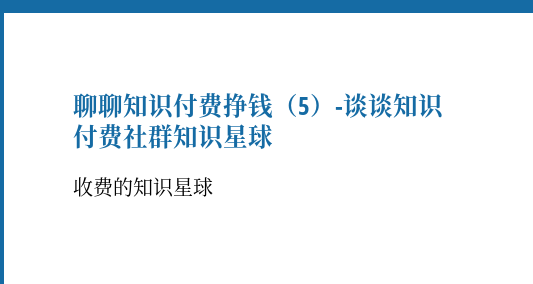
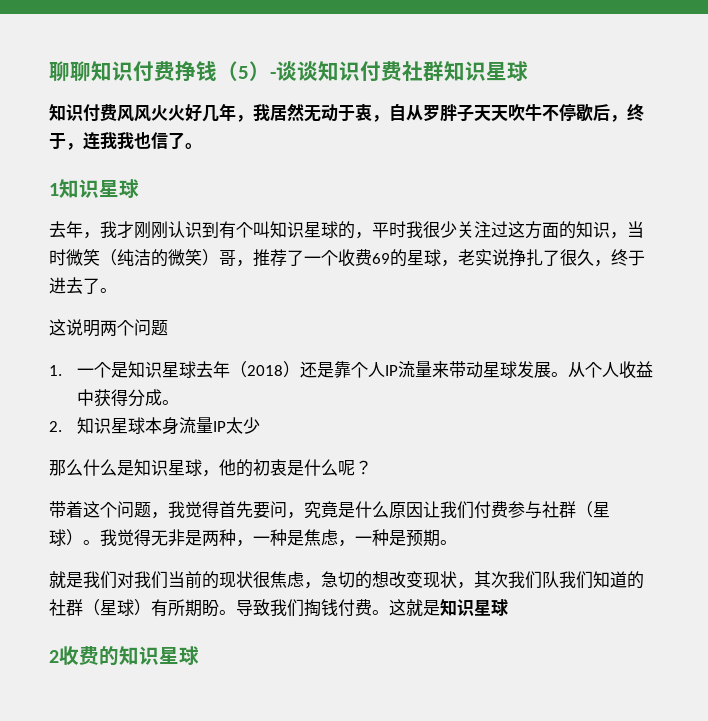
(273, 136) none -> [49,103,644,122] [49,132,202,150] [49,179,139,198] [49,221,644,239] [49,249,645,267] [49,277,117,294] [49,319,168,337] [49,361,654,379] [77,389,180,407] [49,417,261,435] [49,459,372,477] [49,501,610,519] [49,529,457,547] [49,571,644,589] [49,599,508,617] [49,650,59,663] 知识付费风风火火好几年，我居然无动于衷，自从罗胖子天天吹牛不停歇后，终于，连我我也信了。 // 1知识星球 // 去年，我才刚刚认识到有个叫知识星球的，平时我很少关注过这方面的知识，当时微笑（纯洁的微笑）哥，推荐了一个收费69的星球，老实说挣扎了很久，终于进去了。 // 这说明两个问题 // 1.一个是知识星球去年（2018）还是靠个人IP流量来带动星球发展。从个人收益中获得分成。 // 2.知识星球本身流量IP太少 // 那么什么是知识星球，他的初衷是什么呢？ // 带着这个问题，我觉得首先要问，究竟是什么原因让我们付费参与社群（星球）。我觉得无非是两种，一种是焦虑，一种是预期。 // 就是我们对我们当前的现状很焦虑，急切的想改变现状，其次我们队我们知道的社群（星球）有所期盼。导致我们掏钱付费。这就是知识星球 // 2

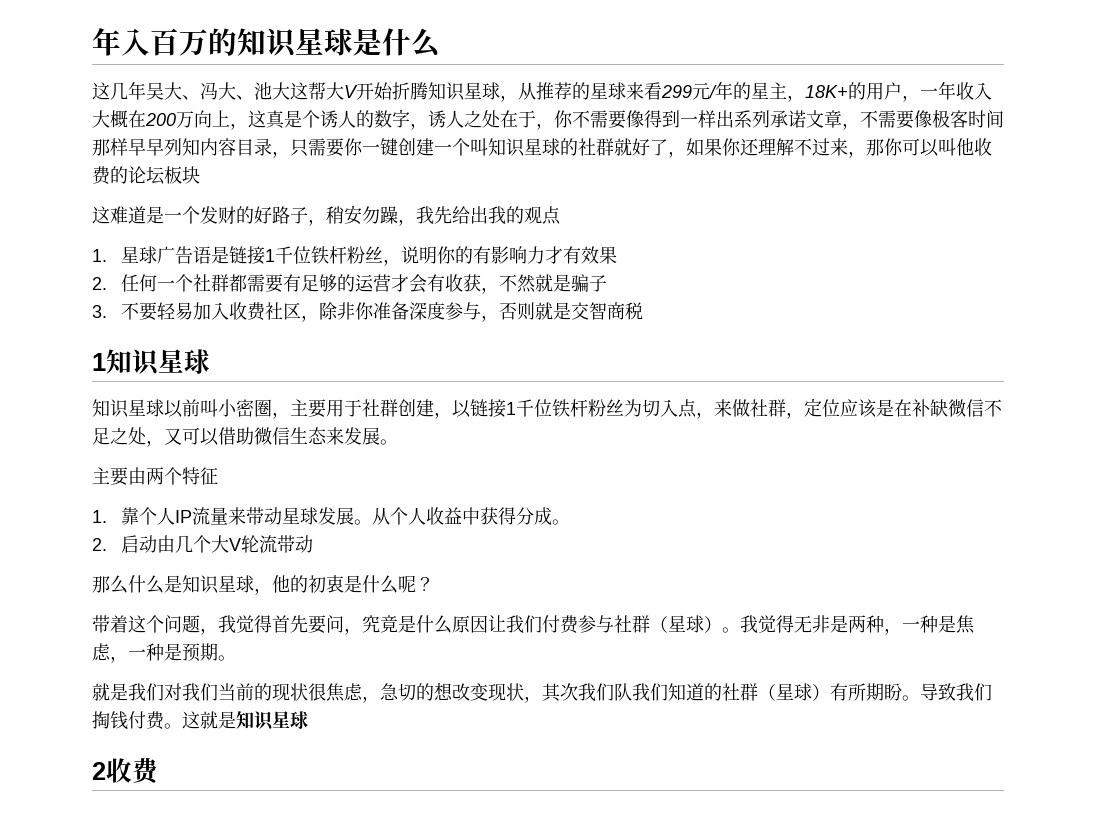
[49,61,528,82] [49,103,644,122] [49,132,202,150] [49,179,139,198] [49,221,644,239] [49,249,645,267] [49,277,117,294] [49,319,168,337] [49,361,335,378] 聊聊知识付费挣钱（5）-谈谈知识付费社群知识星球 // 知识付费风风火火好几年，我居然无动于衷，自从罗胖子天天吹牛不停歇后，终于，连我我也信了。 // 1知识星球 // 去年，我才刚刚认识到有个叫知识星球的，平时我很少关注过这方面的知识，当时微笑（纯洁的微笑）哥，推荐了一个收费69的星球，老实说挣扎了很久，终于进去了。 // 这说明两个问题 // 1.一个是知识星球去年（2018）还是 -> [92,28,441,58] [92,81,992,102] [92,109,1004,130] [92,138,992,158] [92,166,200,185] [92,205,561,226] [92,246,618,266] [92,274,608,294] [92,302,644,322] [92,349,210,376] [92,398,1002,419] [92,427,398,447] [92,467,218,486] [92,510,107,523] 年入百万的知识星球是什么 // 这几年吴大、冯大、池大这帮大V开始折腾知识星球，从推荐的星球来看299元/年的星主，18K+的用户，一年收入大概在200万向上，这真是个诱人的数字，诱人之处在于，你不需要像得到一样出系列承诺文章，不需要像极客时间那样早早列知内容目录，只需要你一键创建一个叫知识星球的社群就好了，如果你还理解不过来，那你可以叫他收费的论坛板块 // 这难道是一个发财的好路子，稍安勿躁，我先给出我的观点 // 1.星球广告语是链接1千位铁杆粉丝，说明你的有影响力才有效果 // 2.任何一个社群都需要有足够的运营才会有收获，不然就是骗子 // 3.不要轻易加入收费社区，除非你准备深度参与，否则就是交智商税 // 1知识星球 // 知识星球以前叫小密圈，主要用于社群创建，以链接1千位铁杆粉丝为切入点，来做社群，定位应该是在补缺微信不足之处，又可以借助微信生态来发展。 // 主要由两个特征 // 1.
[77,417,261,435] 知识星球本身流量IP太少 -> [121,535,314,553] 启动由几个大V轮流带动
[99,646,199,666] 的知识星球 -> (159, 771) none

